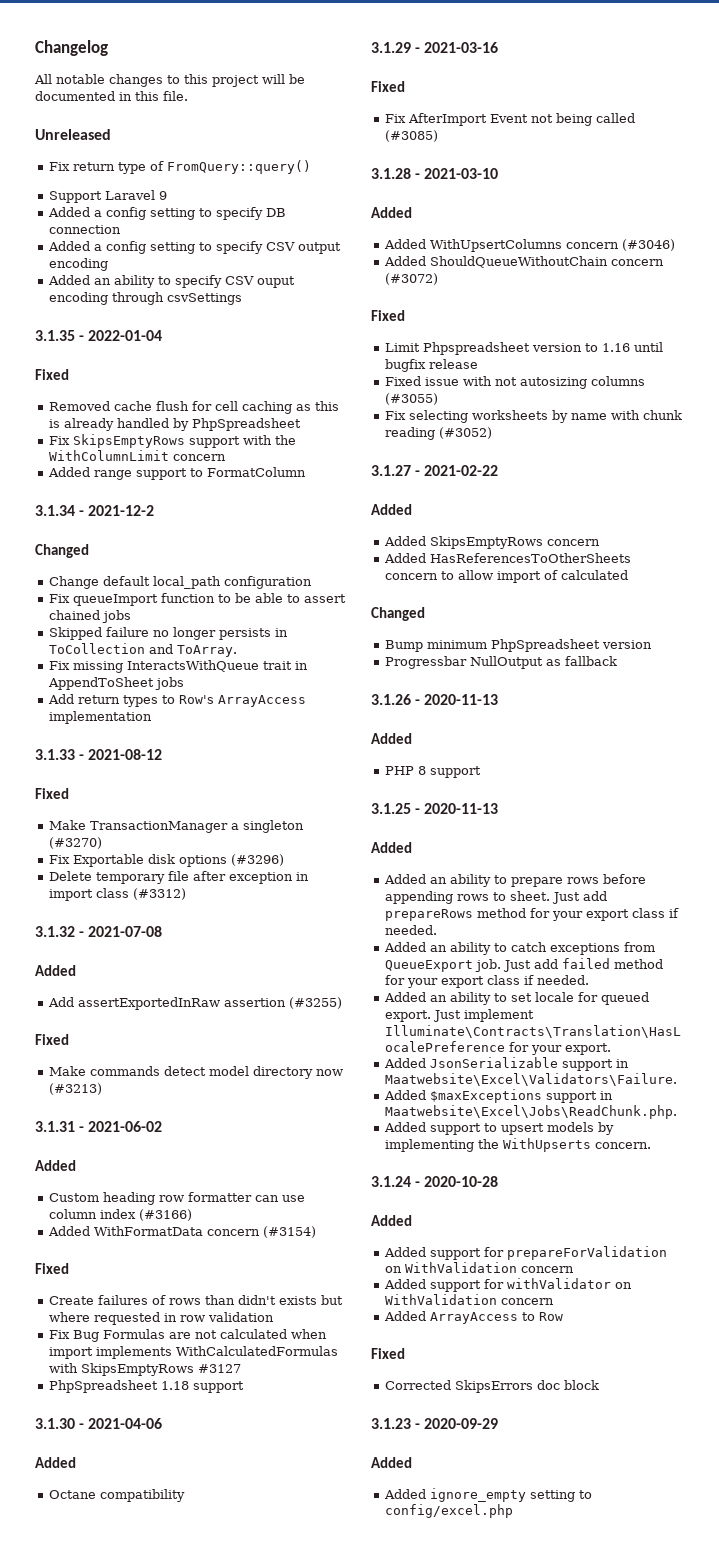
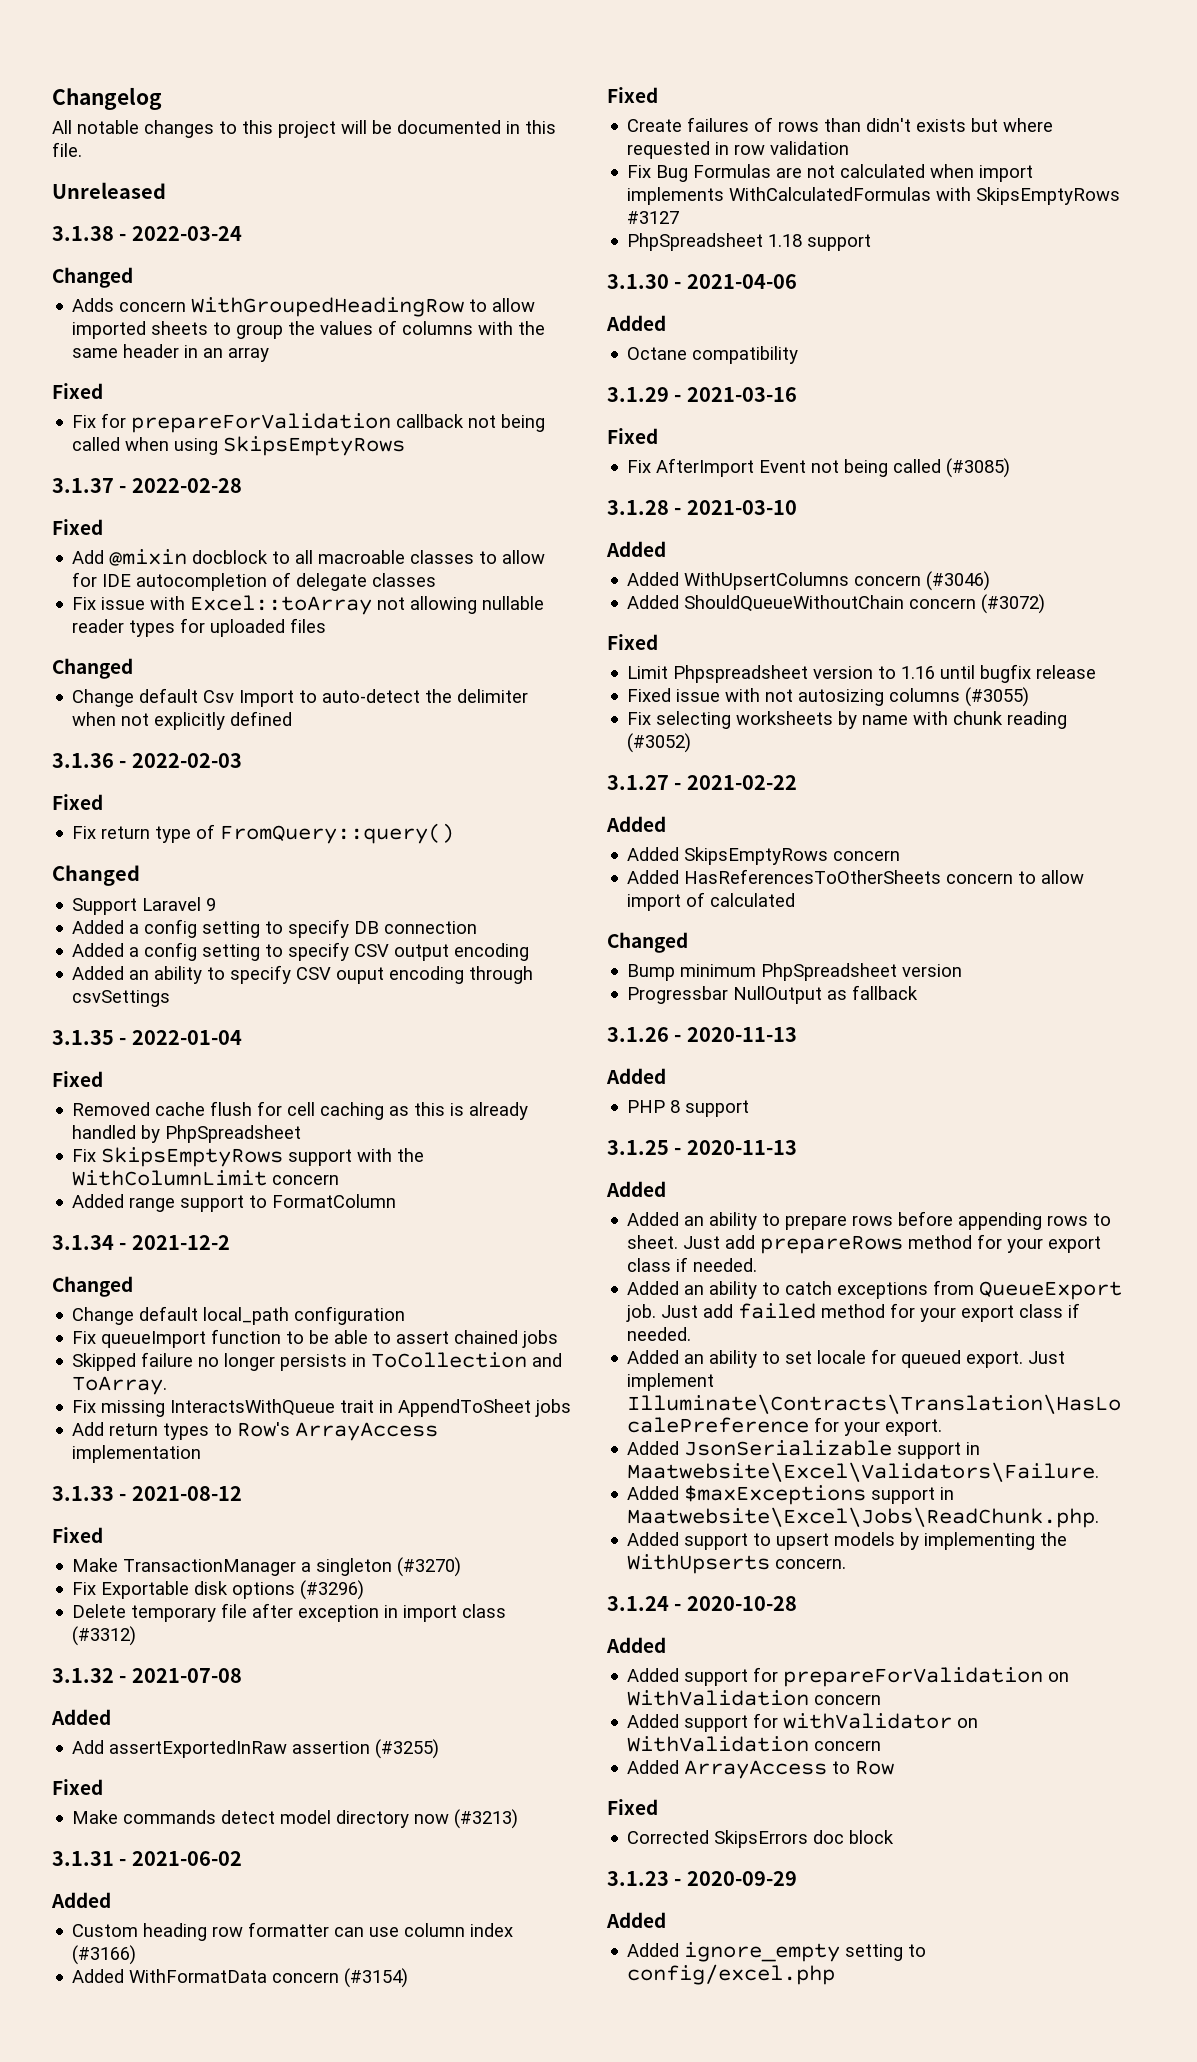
(111, 134) none -> [52,226,242,241] [52,267,133,288] [72,297,536,317] [72,320,546,339] [72,344,270,362] [52,383,103,399] [72,413,546,433] [72,436,406,456] [52,478,242,493] [52,519,103,535] [72,549,546,566] [72,572,437,591] [72,595,545,615] [72,618,327,637] [52,658,133,679] [72,688,529,707] [72,711,293,730] [52,753,242,768] [52,794,103,810] // 3.1.38 - 2022-03-24 // Changed // Adds concern WithGroupedHeadingRow to allow imported sheets to group the values of columns with the same header in an array // Fixed // Fix for prepareForValidation callback not being called when using SkipsEmptyRows // 3.1.37 - 2022-02-28 // Fixed // Add @mixin docblock to all macroable classes to allow for IDE autocompletion of delegate classes // Fix issue with Excel::toArray not allowing nullable reader types for uploaded files // Changed // Change default Csv Import to auto-detect the delimiter when not explicitly defined // 3.1.36 - 2022-02-03 // Fixed
(311, 167) none -> [52,865,140,886] // Changed

